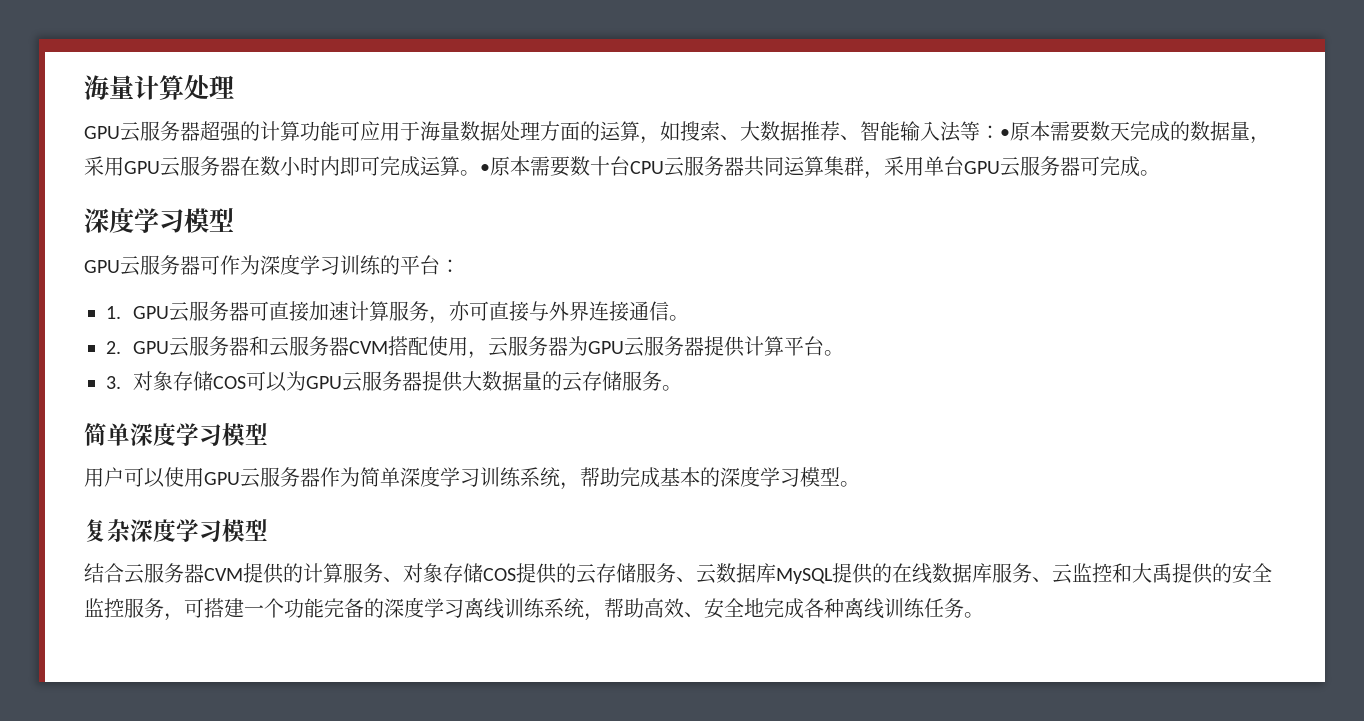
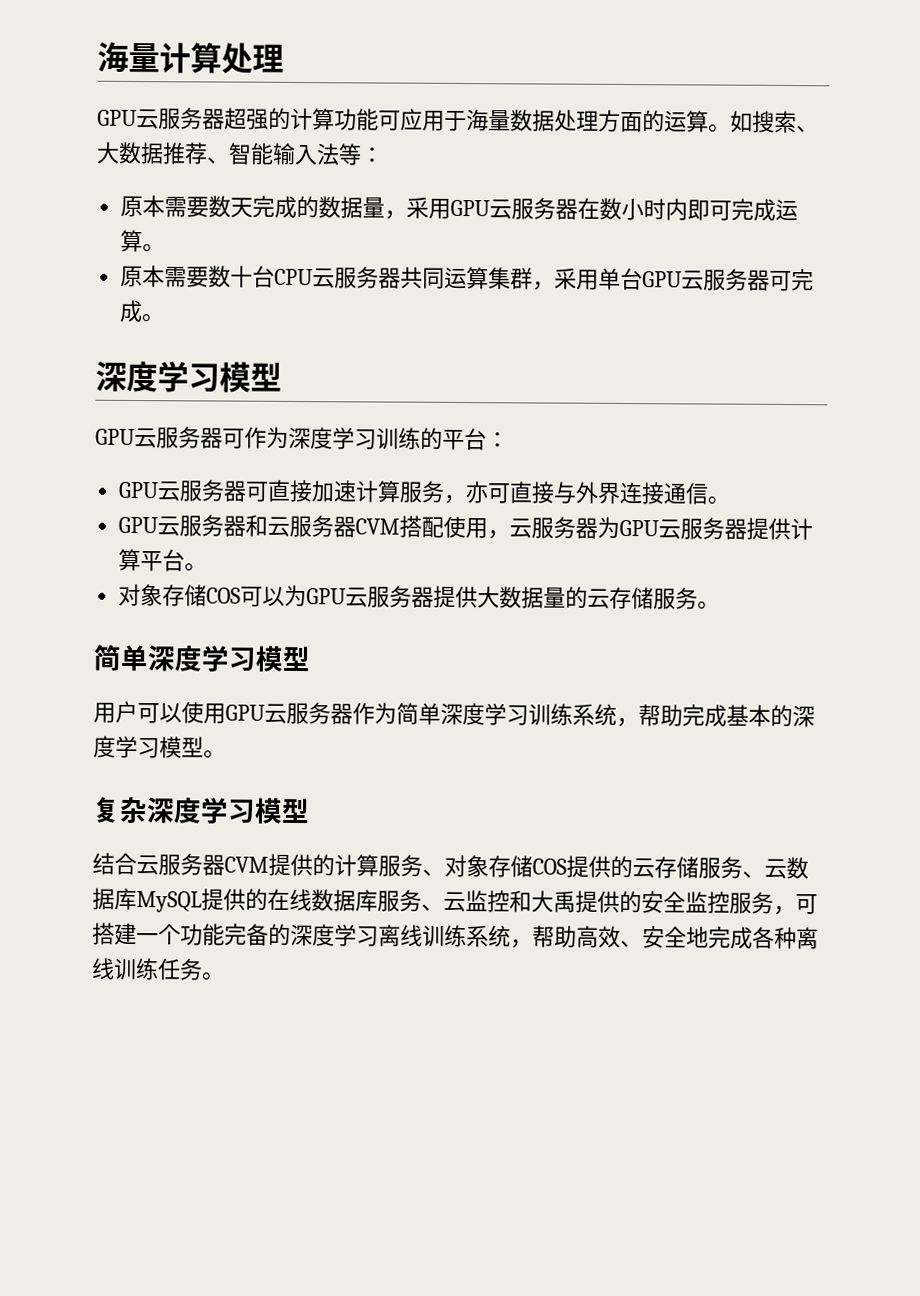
[640,136,660,144] ， -> [708,124,731,133] 。
[1000,129,1010,139] • -> (384, 155) //
[480,164,490,174] • -> (166, 248) //
[106,306,121,319] 1. -> (509, 440) none
[106,341,121,354] 2. -> (731, 500) none
[106,376,121,389] 3. -> (208, 567) none

